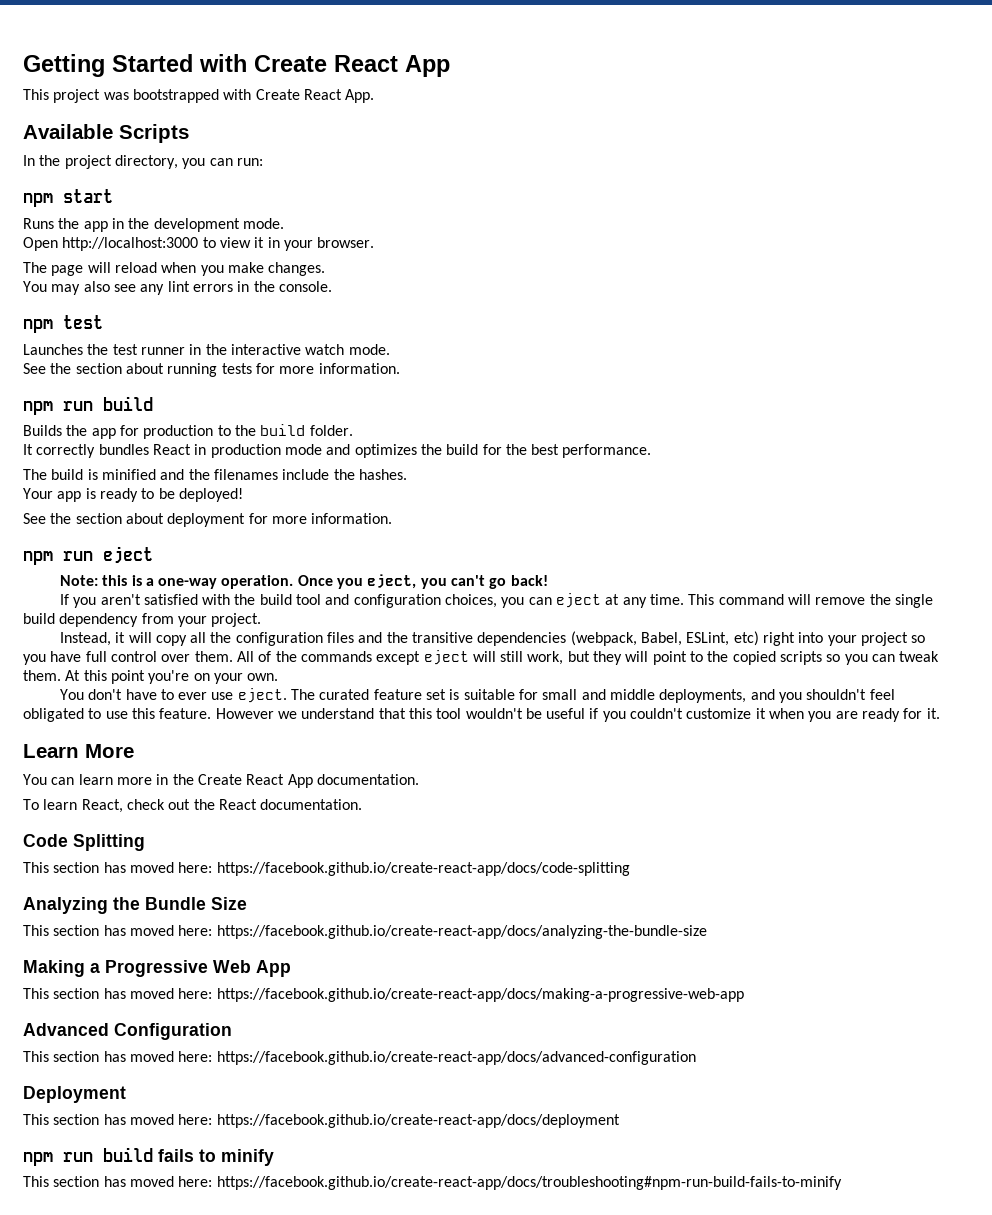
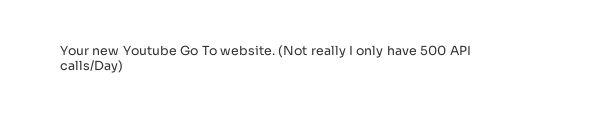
[23,54,450,77] [23,89,375,103] [23,124,189,143] [23,155,263,169] [23,189,113,207] [23,218,284,232] [23,237,375,251] [23,262,326,276] [23,281,332,295] [23,315,103,333] [23,344,390,355] [23,363,400,377] [23,396,153,415] [23,424,353,439] [23,444,652,458] [23,469,407,480] [23,488,243,502] [23,513,393,527] [23,546,153,565] [59,574,548,589] [59,593,933,608] [23,613,262,627] [59,631,926,646] [23,650,940,665] [23,670,279,684] [59,688,895,703] [23,708,940,722] [23,744,134,758] [23,774,419,788] [23,799,363,813] [23,834,145,851] [23,862,630,876] [23,897,247,914] [23,925,707,939] [23,960,291,977] [23,988,744,1002] [23,1023,232,1040] [23,1051,696,1065] [23,1086,126,1103] [23,1114,620,1128] [23,1147,274,1166] [23,1176,842,1190] Getting Started with Create React App // This project was bootstrapped with Create React App. // Available Scripts // In the project directory, you can run: // npm start // Runs the app in the development mode. // Open http://localhost:3000 to view it in your browser. // The page will reload when you make changes. // You may also see any lint errors in the console. // npm test // Launches the test runner in the interactive watch mode. // See the section about running tests for more information. // npm run build // Builds the app for production to the build folder. // It correctly bundles React in production mode and optimizes the build for the best performance. // The build is minified and the filenames include the hashes. // Your app is ready to be deployed! // See the section about deployment for more information. // npm run eject // Note: this is a one-way operation. Once you eject, you can't go back! // If you aren't satisfied with the build tool and configuration choices, you can eject at any time. This command will remove the single build dependency from your project. // Instead, it will copy all the configuration files and the transitive dependencies (webpack, Babel, ESLint, etc) right into your project so you have full control over them. All of the commands except eject will still work, but they will point to the copied scripts so you can tweak them. At this point you're on your own. // You don't have to ever use eject. The curated feature set is suitable for small and middle deployments, and you shouldn't feel obligated to use this feature. However we understand that this tool wouldn't be useful if you couldn't customize it when you are ready for it. // Learn More // You can learn more in the Create React App documentation. // To learn React, check out the React documentation. // Code Splitting // This section has moved here: https://facebook.github.io/create-react-app/docs/code-splitting // Analyzing the Bundle Size // This section has moved here: https://facebook.github.io/create-react-app/docs/analyzing-the-bundle-size // Making a Progressive Web App // This section has moved here: https://facebook.github.io/create-react-app/docs/making-a-progressive-web-app // Advanced Configuration // This section has moved here: https://facebook.github.io/create-react-app/docs/advanced-configuration // Deployment // This section has moved here: https://facebook.github.io/create-react-app/docs/deployment // npm run build fails to minify // This section has moved here: https://facebook.github.io/create-react-app/docs/troubleshooting#npm-run-build-fails-to-minify -> [60,45,471,58] [60,60,123,73] Your new Youtube Go To website. (Not really I only have 500 API calls/Day)

